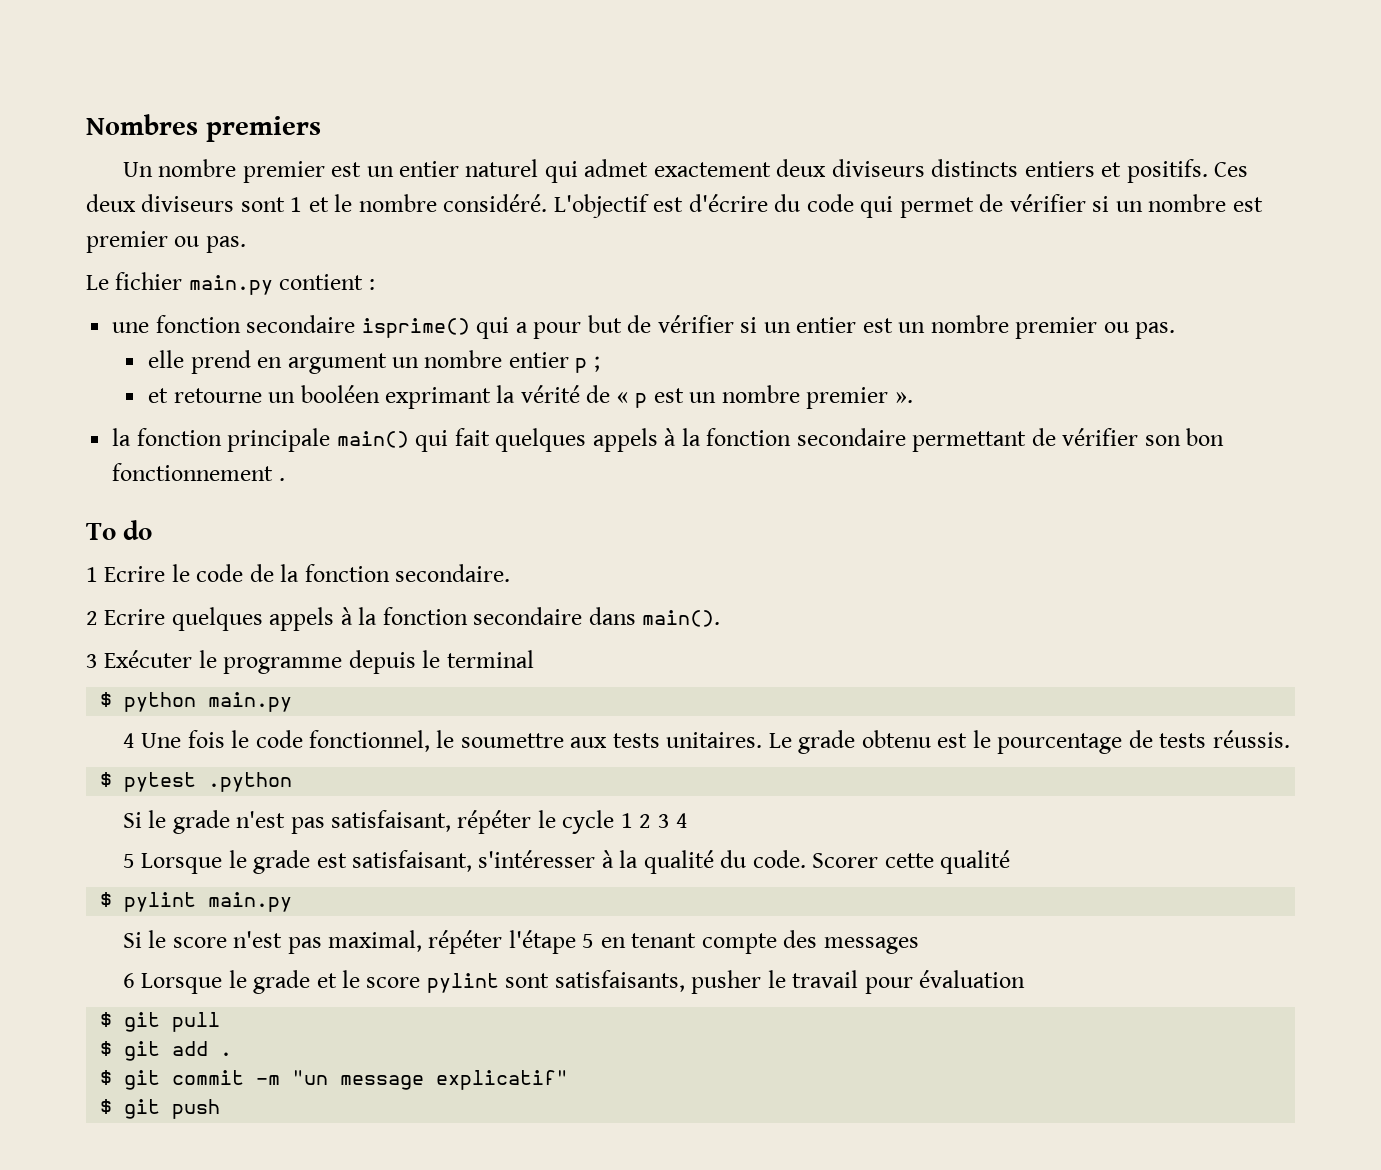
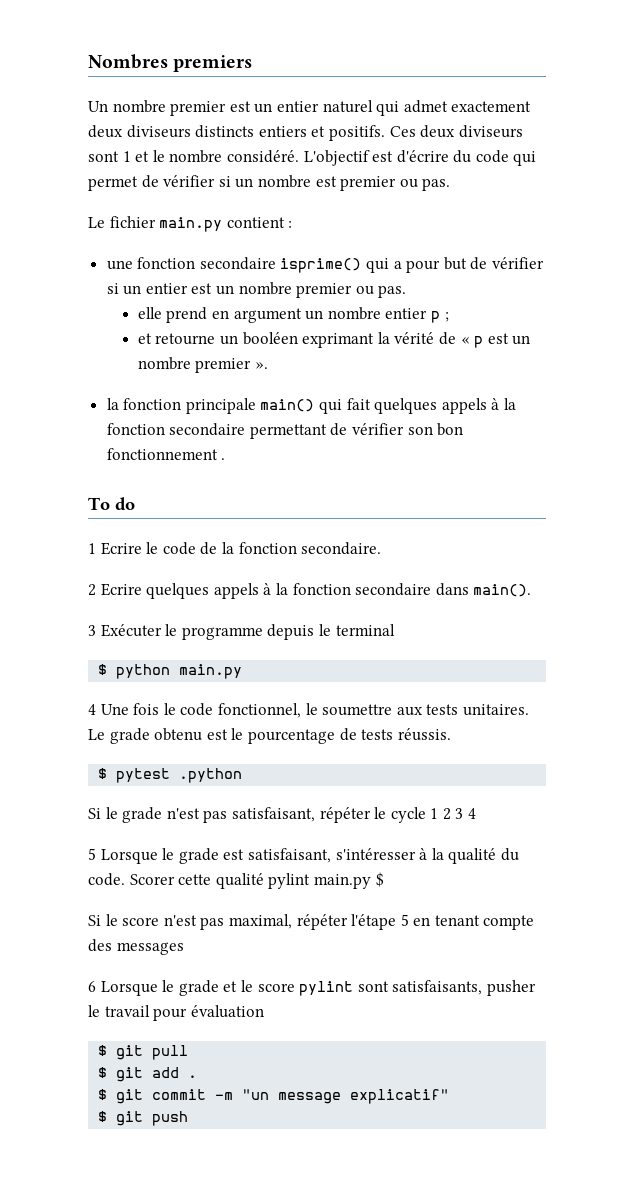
[100,892,113,907] // $ -> (264, 881) none
(293, 902) none -> [375,872,384,887] $

